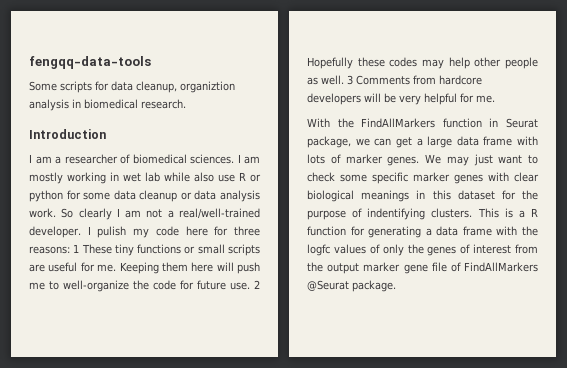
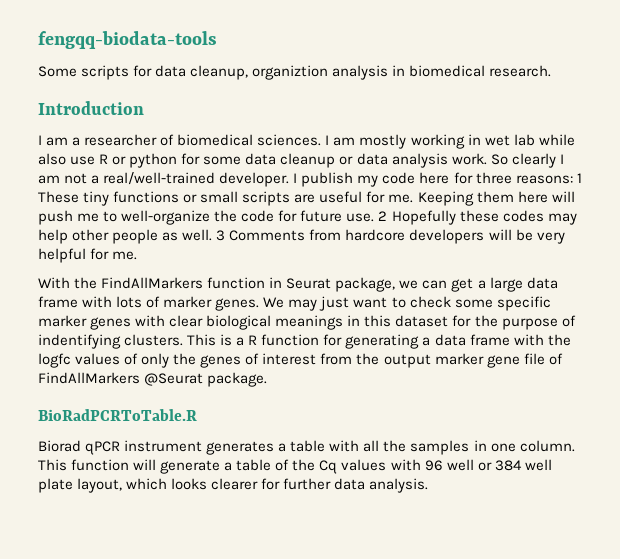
[29,56,151,69] fengqq-data-tools -> [38,31,217,49] fengqq-biodata-tools
[97,226,127,238] pulish -> [301,172,354,187] publish
(396, 286) none -> [38,409,197,421] [38,440,575,455] [38,459,552,474] [38,478,429,493] // BioRadPCRToTable.R // Biorad qPCR instrument generates a table with all the samples in one column. This function will generate a table of the Cq values with 96 well or 384 well plate layout, which looks clearer for further data analysis.

